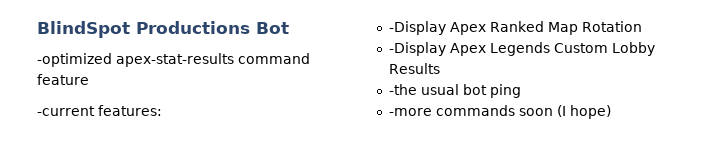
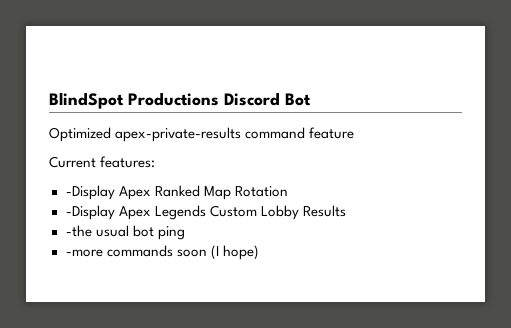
(250, 27) none -> [224,92,280,106] Discord
[37,53,234,67] -optimized apex-stat-results -> [49,127,242,142] Optimized apex-private-results
[37,106,95,116] -current -> [49,156,96,168] Current

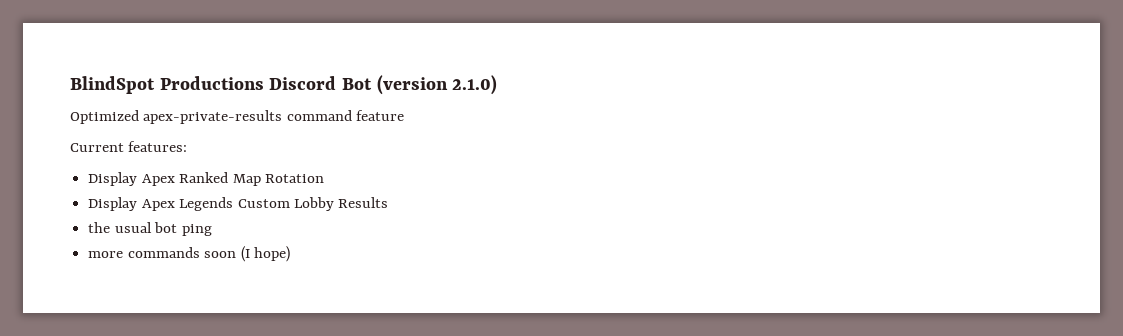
(311, 99) none -> [376,75,498,95] (version 2.1.0)
[65,185,115,200] -Display -> [88,172,138,186] Display
[65,205,115,220] -Display -> [88,197,138,211] Display
[65,225,92,237] -the -> [88,222,111,233] the
[65,249,103,257] -more -> [88,251,124,258] more

